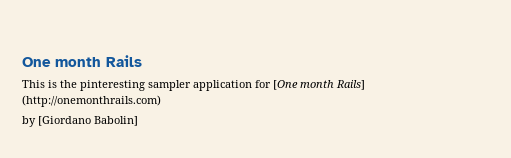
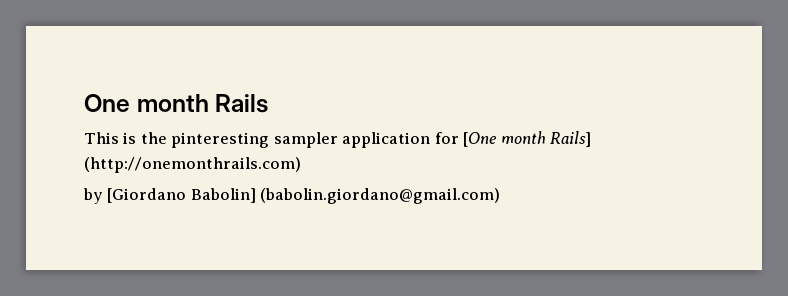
(138, 121) none -> [260,188,501,204] (babolin.giordano@gmail.com)

